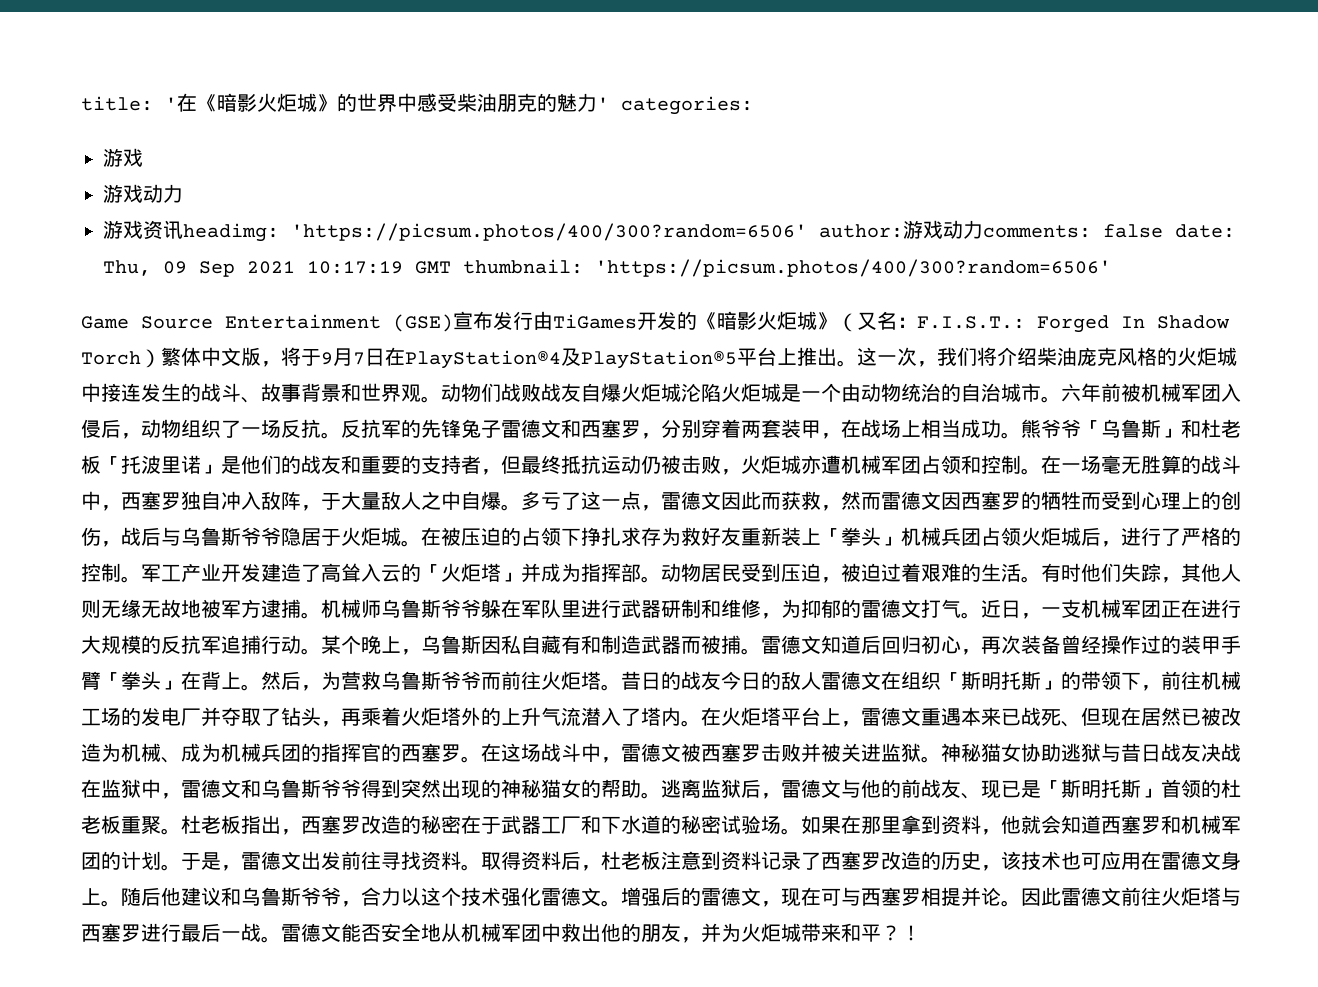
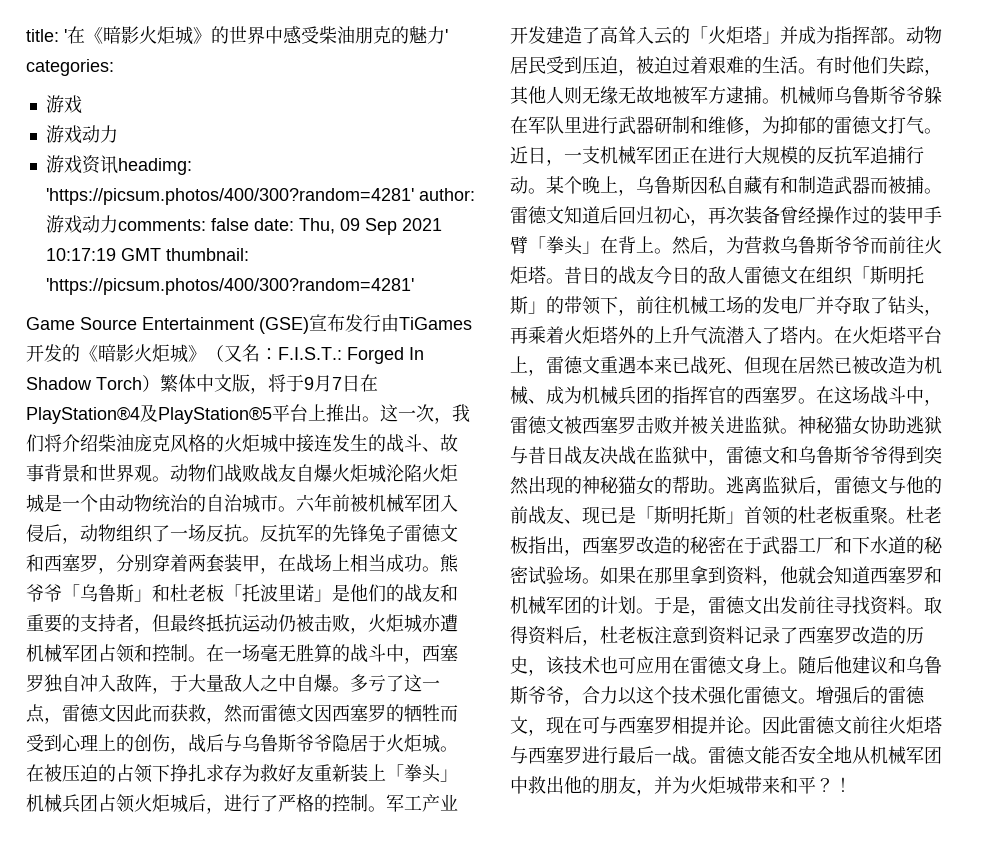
[291,223,807,241] 'https://picsum.photos/400/300?random=6506' -> [45,188,414,205] 'https://picsum.photos/400/300?random=4281'
[595,259,1111,277] 'https://picsum.photos/400/300?random=6506' -> [45,278,414,295] 'https://picsum.photos/400/300?random=4281'

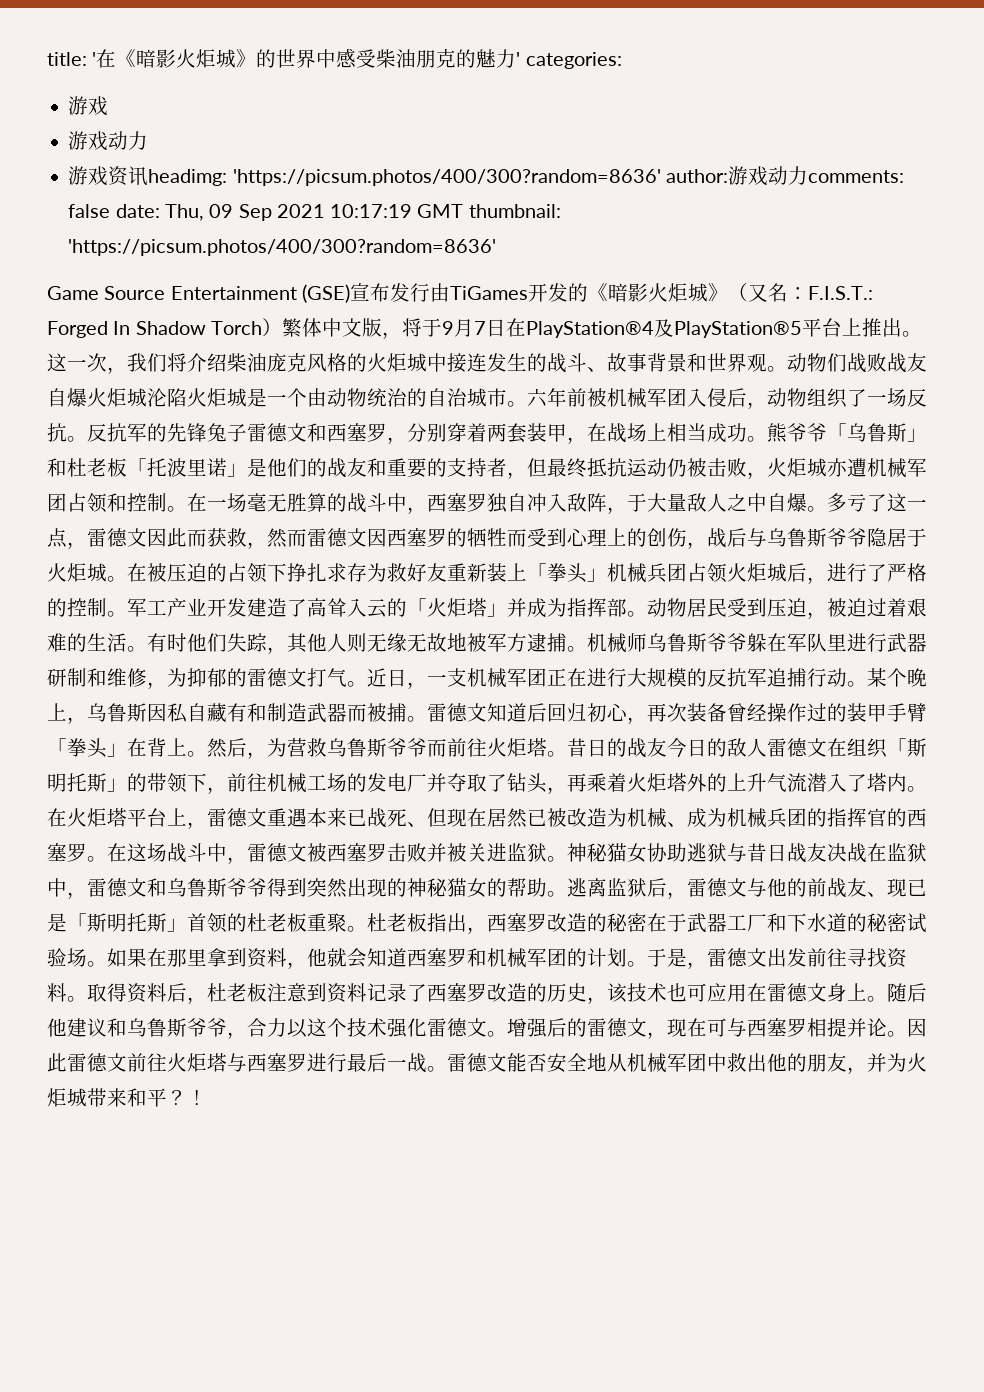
[45,188,414,205] 'https://picsum.photos/400/300?random=4281' -> [232,169,661,186] 'https://picsum.photos/400/300?random=8636'
[45,278,414,295] 'https://picsum.photos/400/300?random=4281' -> [68,239,497,256] 'https://picsum.photos/400/300?random=8636'

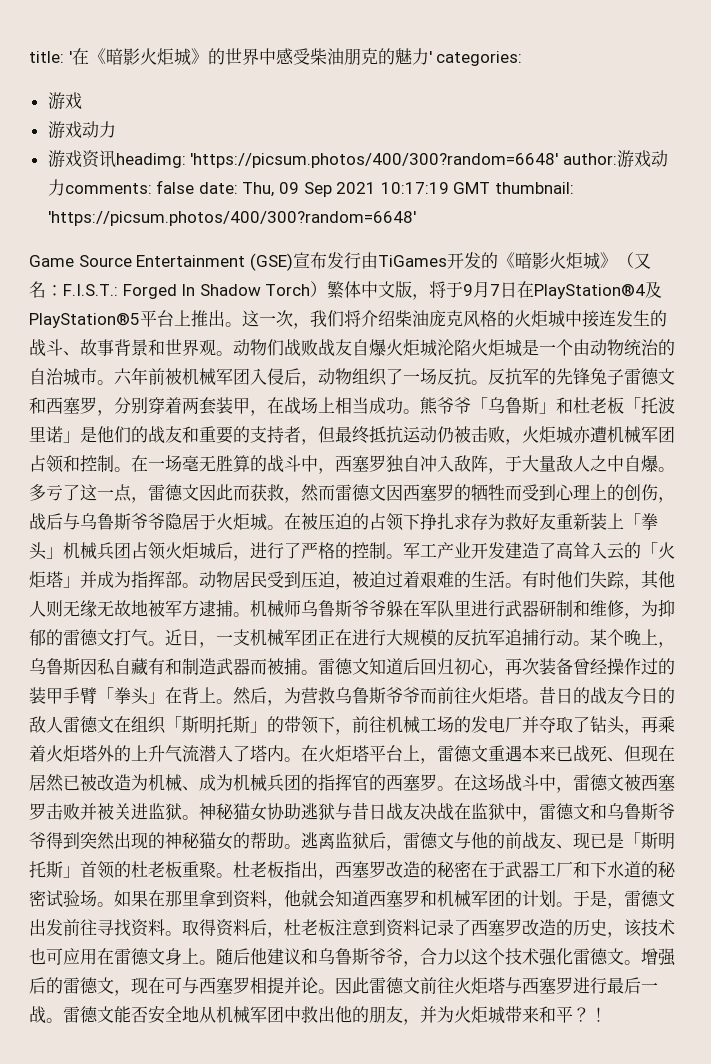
[232,169,661,186] 'https://picsum.photos/400/300?random=8636' -> [190,153,559,168] 'https://picsum.photos/400/300?random=6648'
[68,239,497,256] 'https://picsum.photos/400/300?random=8636' -> [47,211,416,226] 'https://picsum.photos/400/300?random=6648'

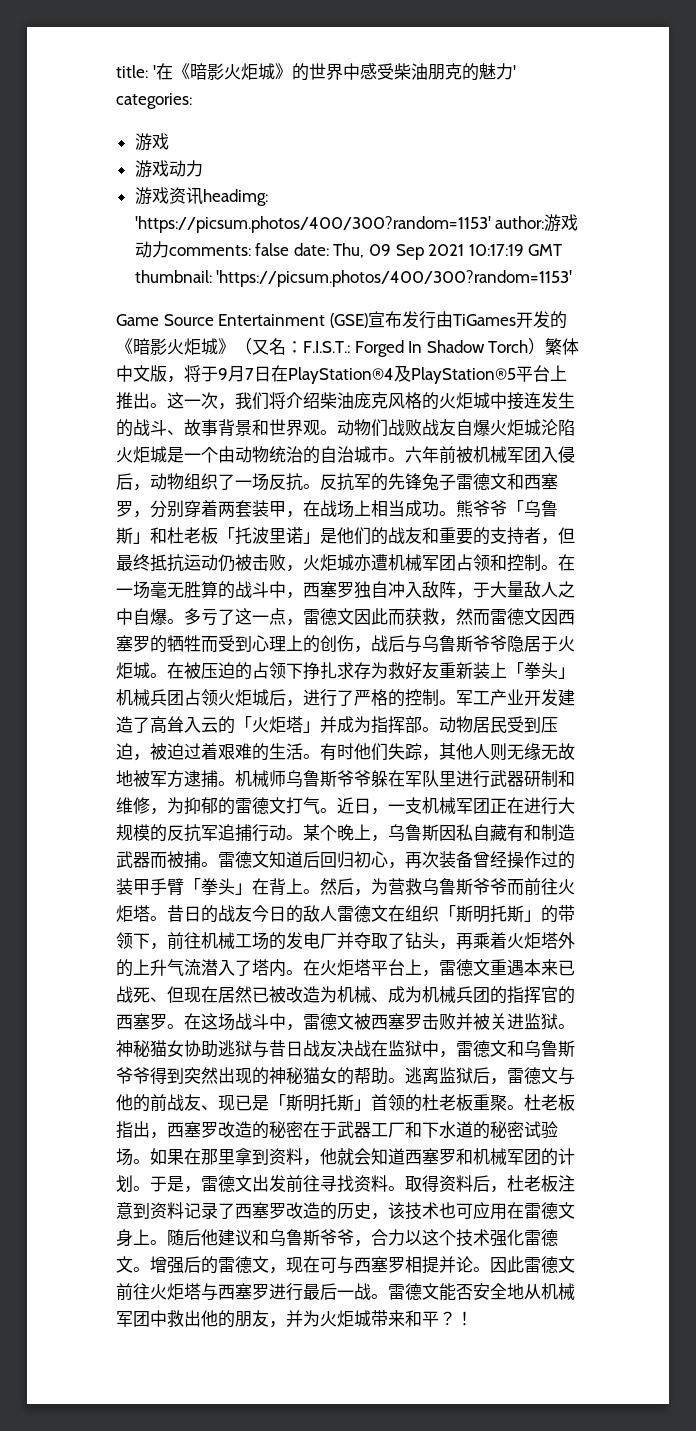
[190,153,559,168] 'https://picsum.photos/400/300?random=6648' -> [134,216,491,233] 'https://picsum.photos/400/300?random=1153'
[47,211,416,226] 'https://picsum.photos/400/300?random=6648' -> [216,270,573,287] 'https://picsum.photos/400/300?random=1153'

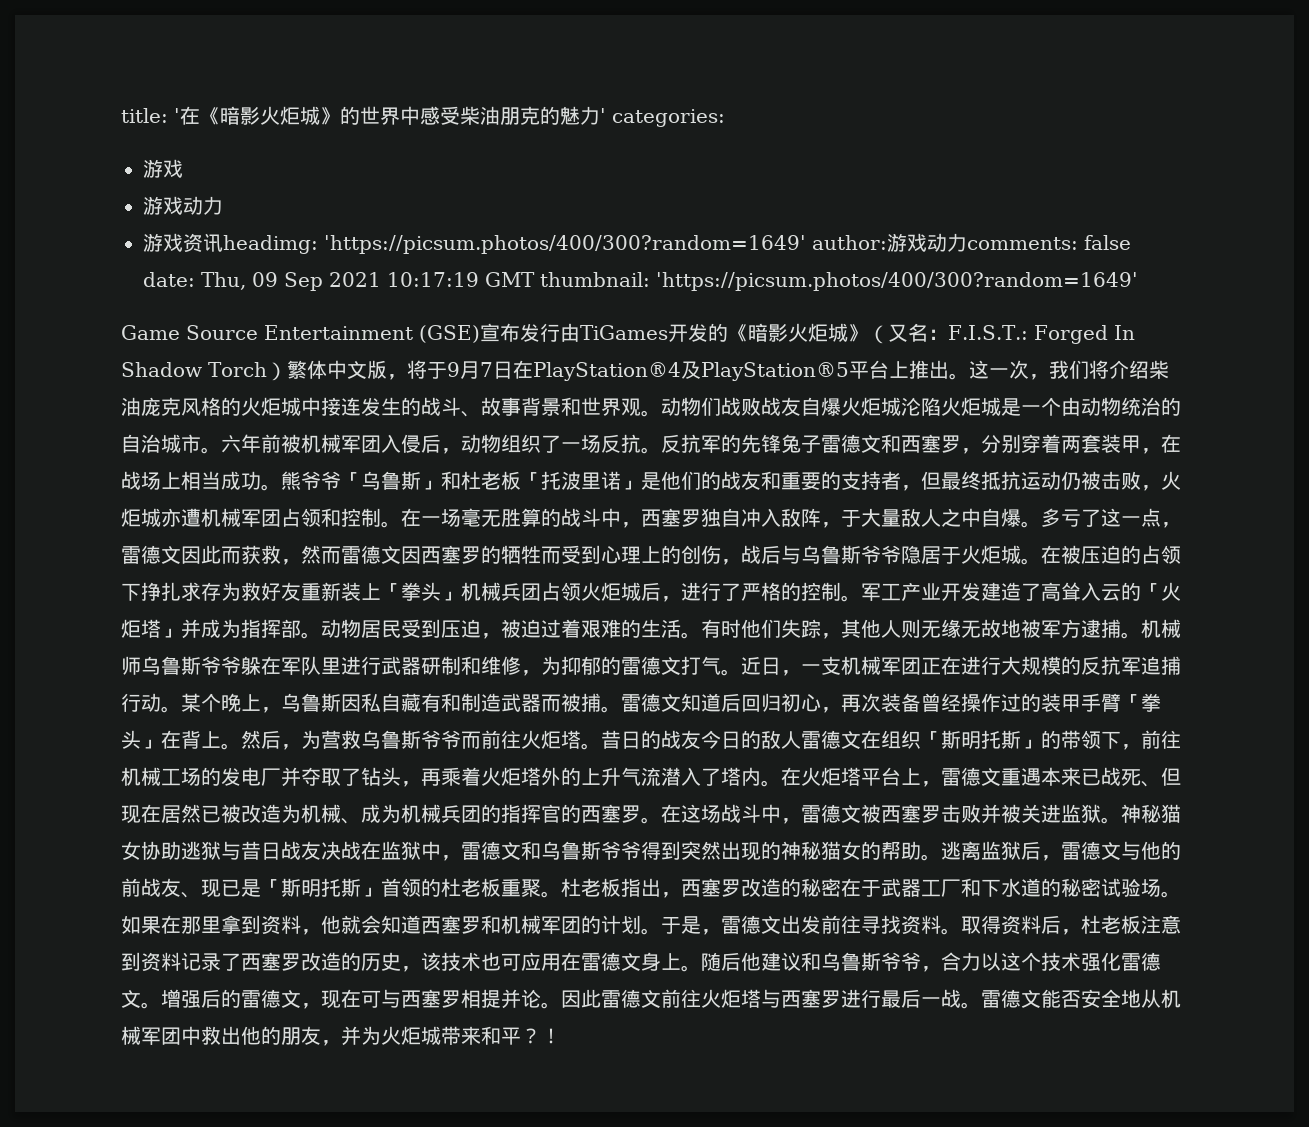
[134,216,491,233] 'https://picsum.photos/400/300?random=1153' -> [324,235,806,254] 'https://picsum.photos/400/300?random=1649'
[216,270,573,287] 'https://picsum.photos/400/300?random=1153' -> [656,272,1138,291] 'https://picsum.photos/400/300?random=1649'

